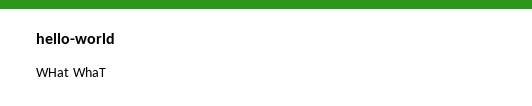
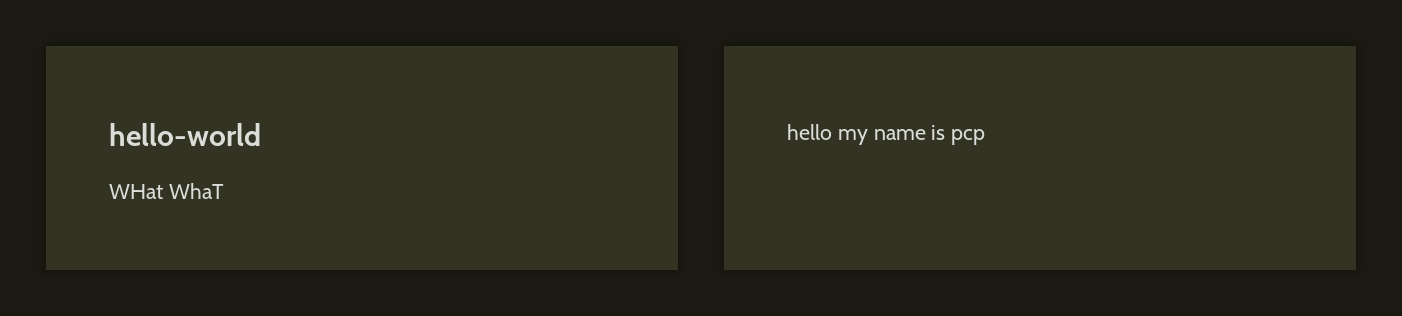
(106, 72) none -> [787,124,986,145] // hello my name is pcp

